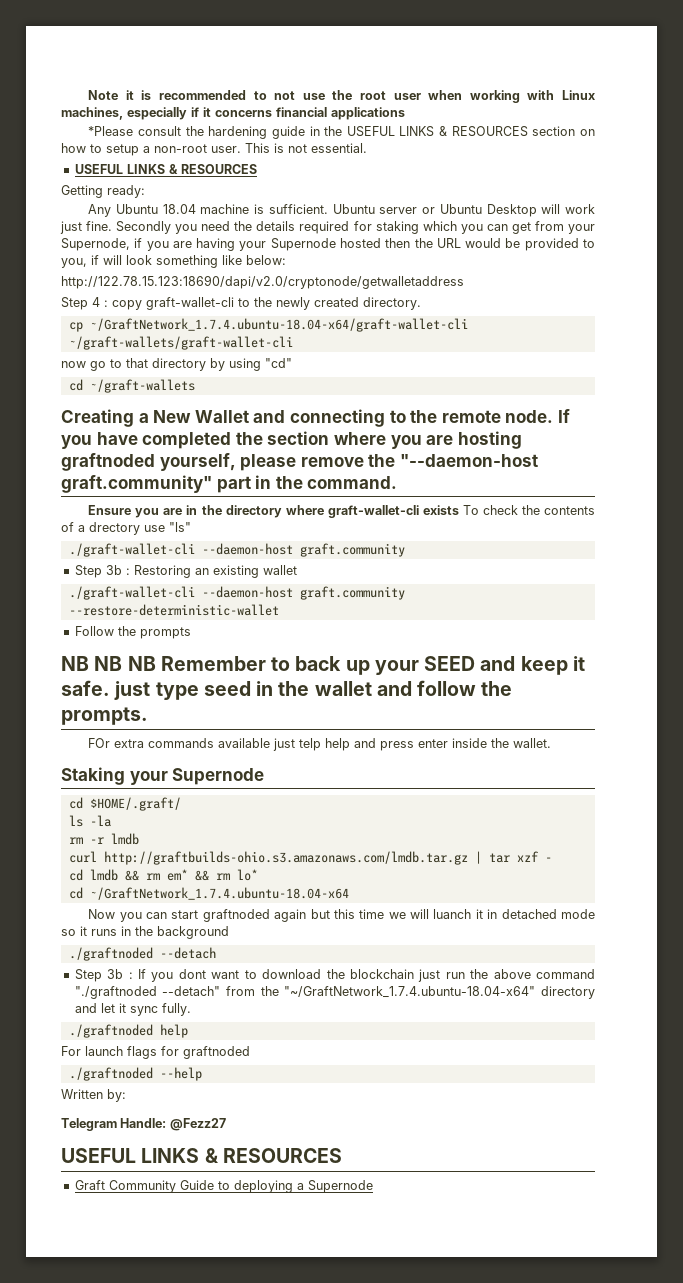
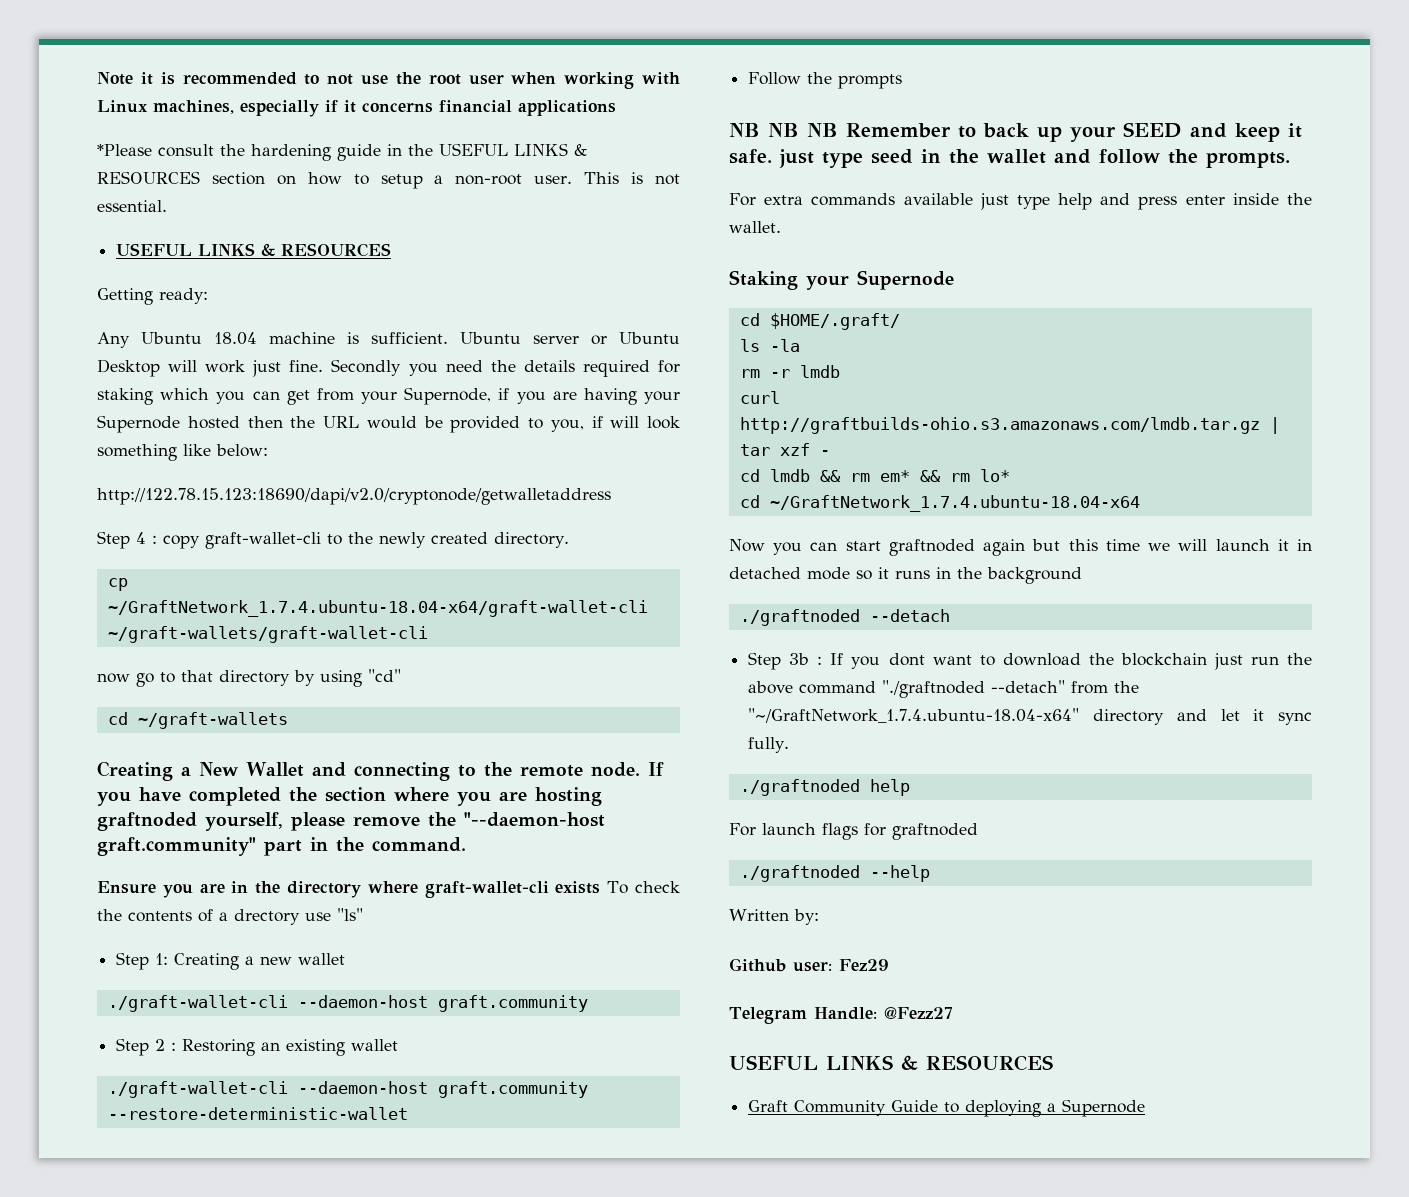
(191, 527) none -> [116,952,346,970] // Step 1: Creating a new wallet
[105,565,122,575] 3b -> [155,1039,166,1051] 2
[88,738,111,748] FOr -> [729,193,756,206] For
[299,738,322,751] telp -> [1016,195,1050,210] type
[433,909,472,919] luanch -> [1215,539,1270,551] launch
(126, 1095) none -> [729,958,889,972] // Github user: Fez29

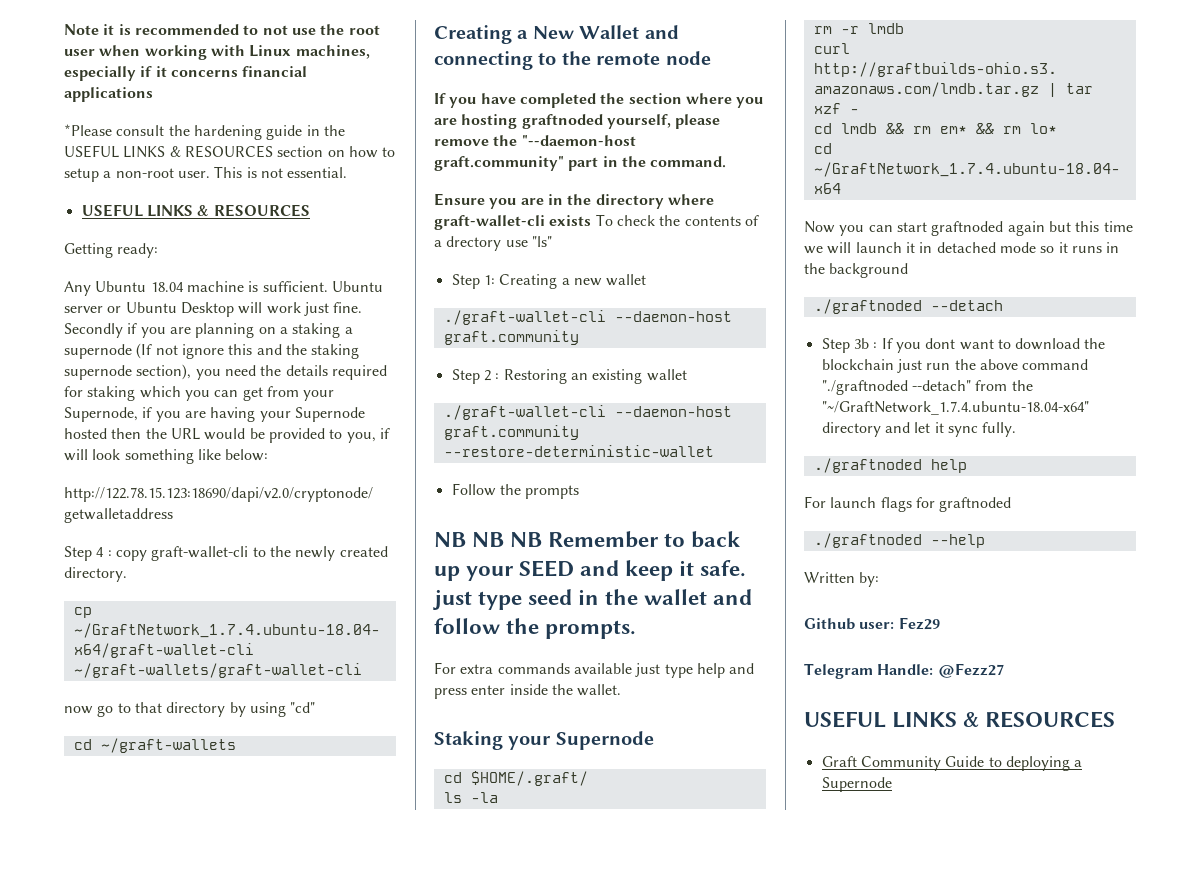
(402, 367) none -> [127,323,353,338] [64,343,360,359] [64,364,192,380] if you are planning on a staking a supernode (If not ignore this and the staking supernode section),
[590,762,640,777] node. -> [665,51,711,65] node //

